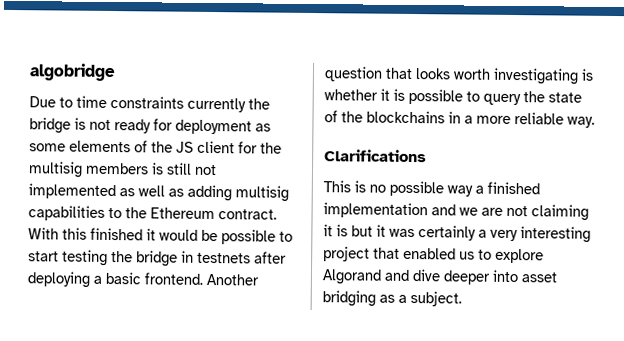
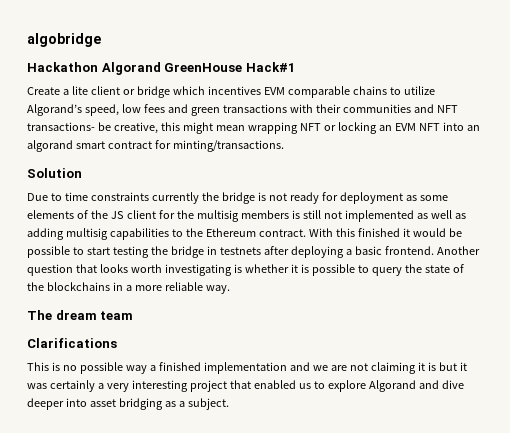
(116, 72) none -> [27,62,295,75] [27,86,435,98] [27,104,458,116] [27,122,480,134] [27,140,284,152] [27,168,82,178] // Hackathon Algorand GreenHouse Hack#1 // Create a lite client or bridge which incentives EVM comparable chains to utilize Algorand’s speed, low fees and green transactions with their communities and NFT transactions- be creative, this might mean wrapping NFT or locking an EVM NFT into an algorand smart contract for minting/transactions. // Solution
(595, 122) none -> [27,310,134,320] // The dream team

